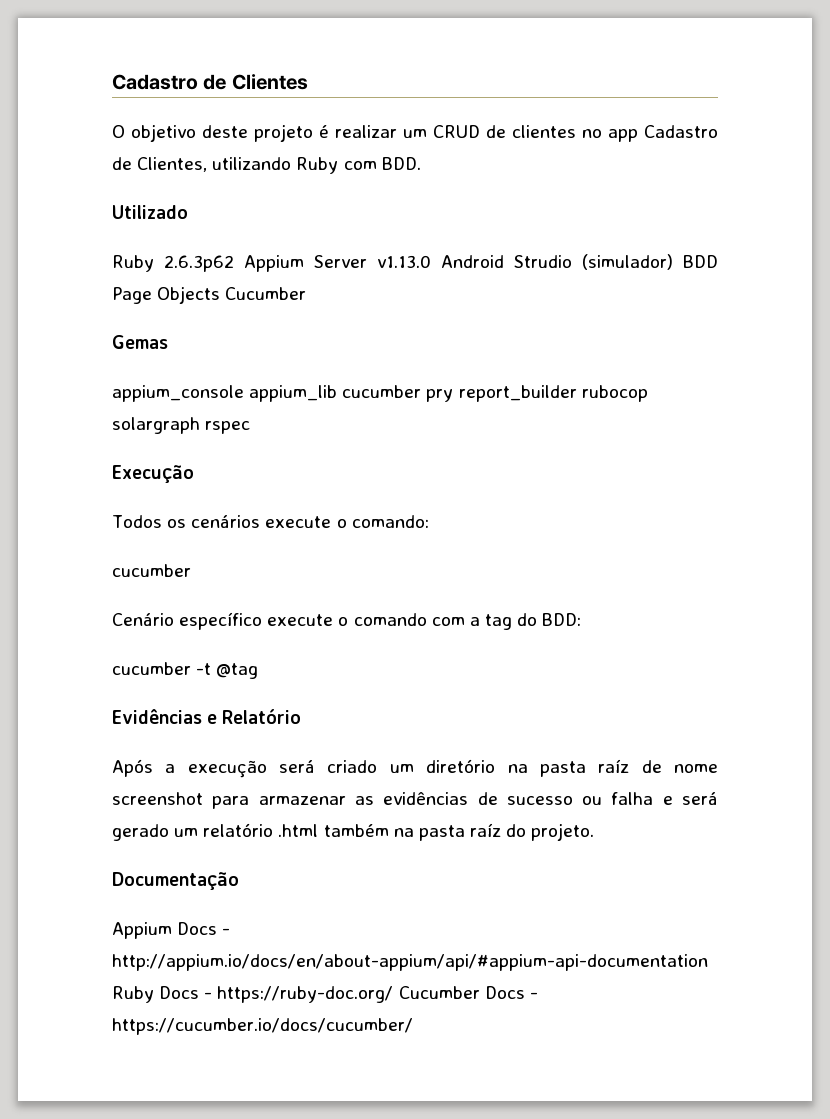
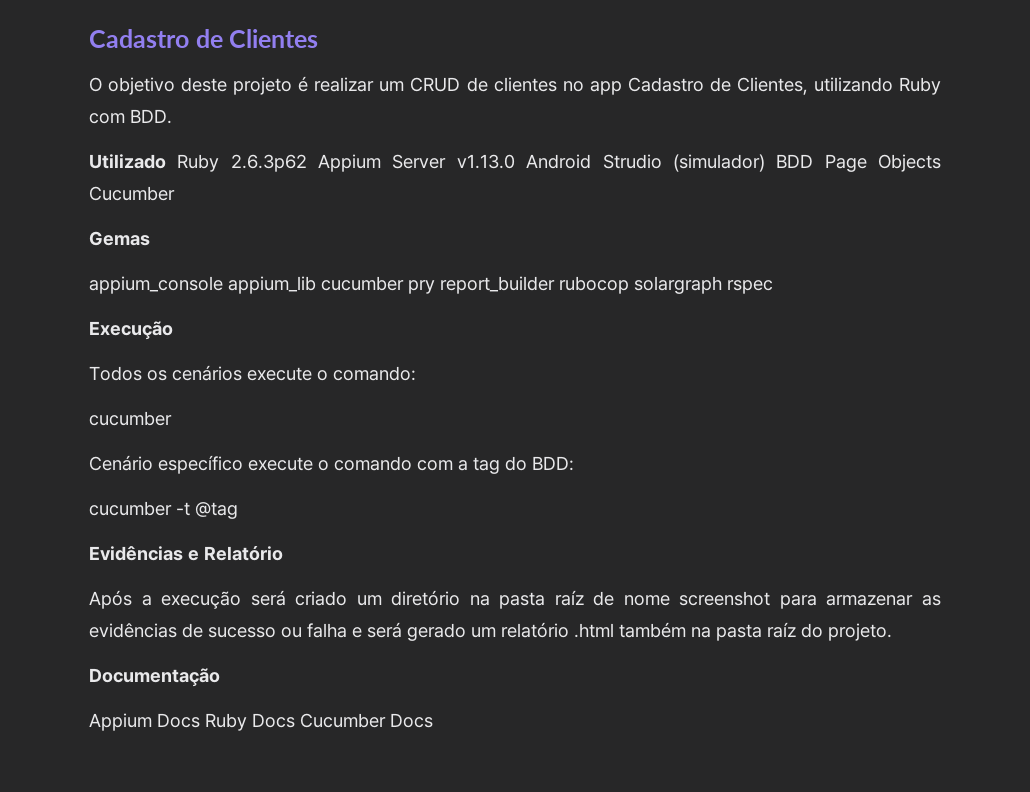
(188, 212) // -> (166, 161) none
[222,928,231,935] [112,954,708,971] [112,986,538,1003] [112,1018,413,1035] - http://appium.io/docs/en/about-appium/api/#appium-api-documentation Ruby Docs - https://ruby-doc.org/ Cucumber Docs - https://cucumber.io/docs/cucumber/ -> [205,713,433,731] Ruby Docs Cucumber Docs

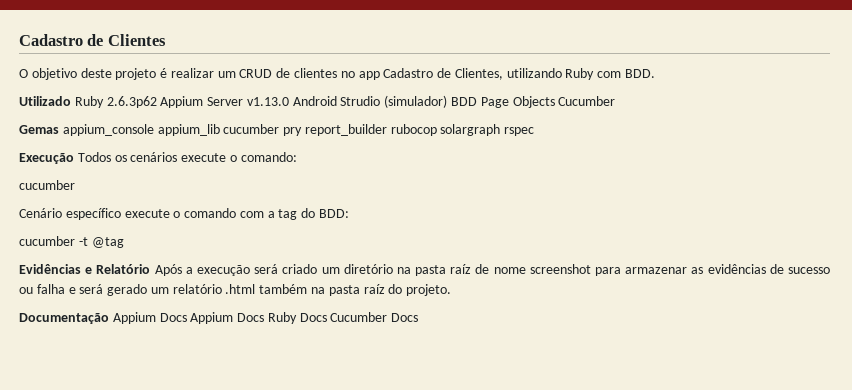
(150, 238) // -> (59, 129) none
(173, 330) // -> (74, 158) none
(283, 553) // -> (151, 269) none
(220, 677) // -> [112,312,187,324] Appium Docs

